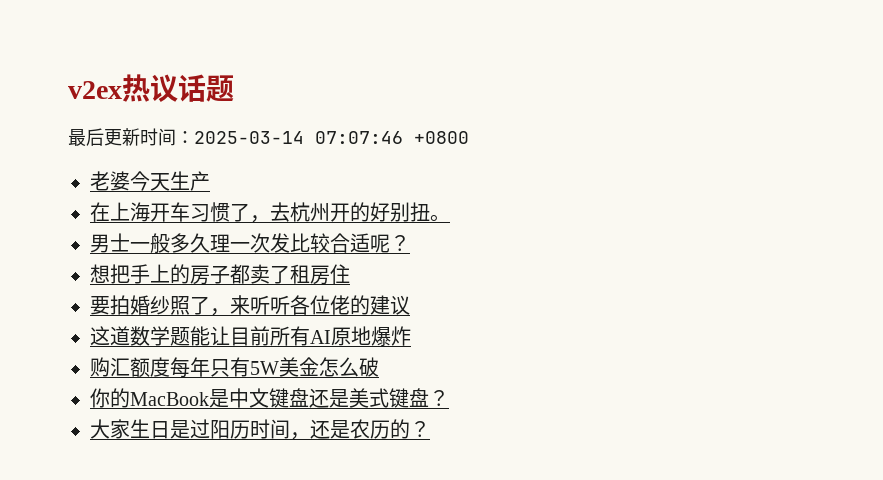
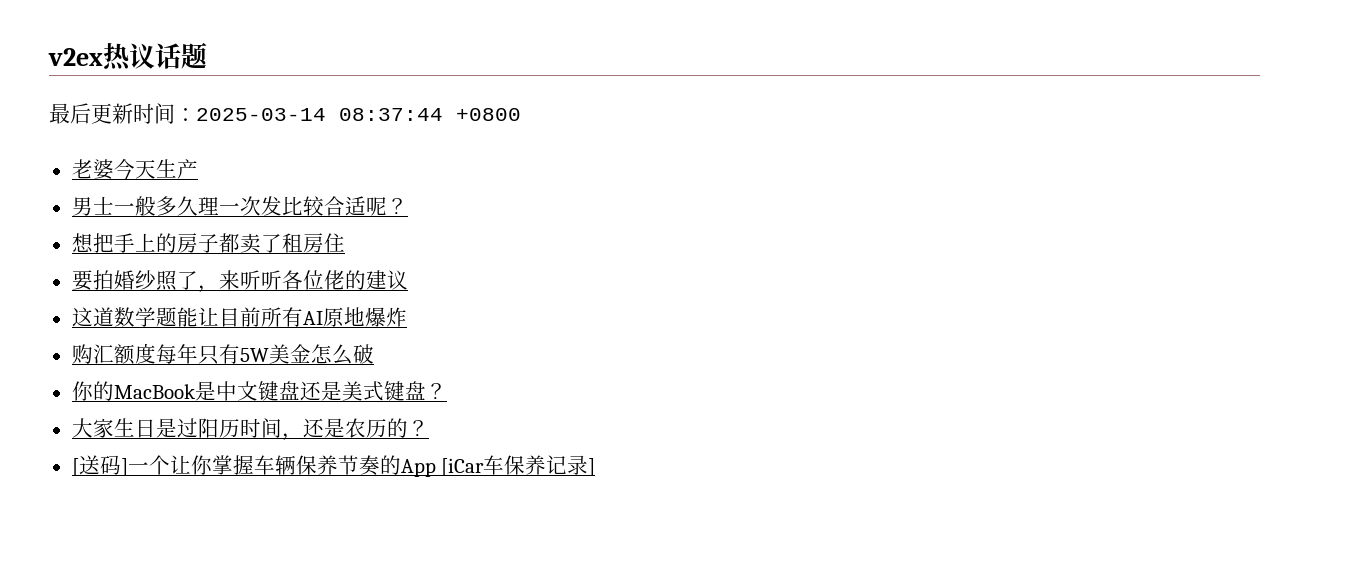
[315,131,403,144] 07:07:46 -> [339,108,443,121] 08:37:44
[90,202,450,223] // 在上海开车习惯了，去杭州开的好别扭。 -> (198, 169) none
(430, 429) none -> [71,455,596,477] // [送码]一个让你掌握车辆保养节奏的App [iCar车保养记录]

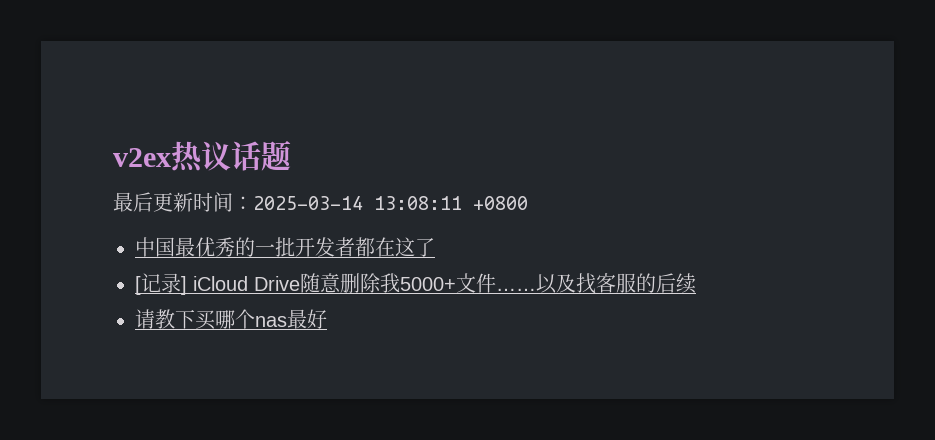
[339,108,443,121] 08:37:44 -> [374,196,462,210] 13:08:11
[71,159,198,180] [71,196,408,216] [71,233,345,254] [71,270,408,293] [71,307,407,327] [71,343,374,365] [71,381,447,401] [71,418,429,441] [71,455,596,477] 老婆今天生产 // 男士一般多久理一次发比较合适呢？ // 想把手上的房子都卖了租房住 // 要拍婚纱照了，来听听各位佬的建议 // 这道数学题能让目前所有AI原地爆炸 // 购汇额度每年只有5W美金怎么破 // 你的MacBook是中文键盘还是美式键盘？ // 大家生日是过阳历时间，还是农历的？ // [送码]一个让你掌握车辆保养节奏的App [iCar车保养记录] -> [135,237,435,257] [135,273,696,295] [135,309,327,330] 中国最优秀的一批开发者都在这了 // [记录] iCloud Drive随意删除我5000+文件……以及找客服的后续 // 请教下买哪个nas最好

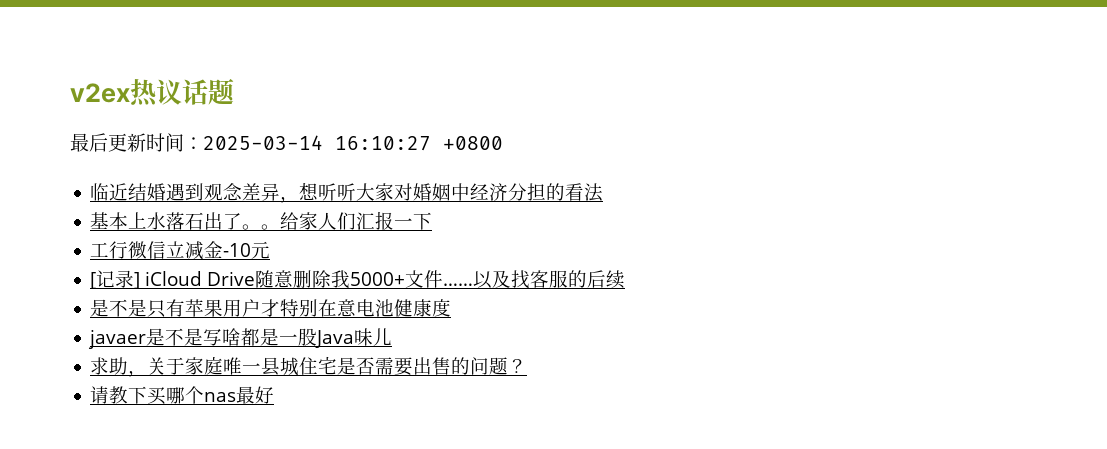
[374,196,462,210] 13:08:11 -> [335,136,431,151] 16:10:27
[135,237,435,257] 中国最优秀的一批开发者都在这了 -> [90,182,604,203] [90,211,433,230] [90,241,271,260] 临近结婚遇到观念差异，想听听大家对婚姻中经济分担的看法 // 基本上水落石出了。。给家人们汇报一下 // 工行微信立减金-10元
(696, 283) none -> [90,299,452,318] [88,328,393,349] [90,356,528,377] // 是不是只有苹果用户才特别在意电池健康度 // javaer是不是写啥都是一股Java味儿 // 求助，关于家庭唯一县城住宅是否需要出售的问题？

